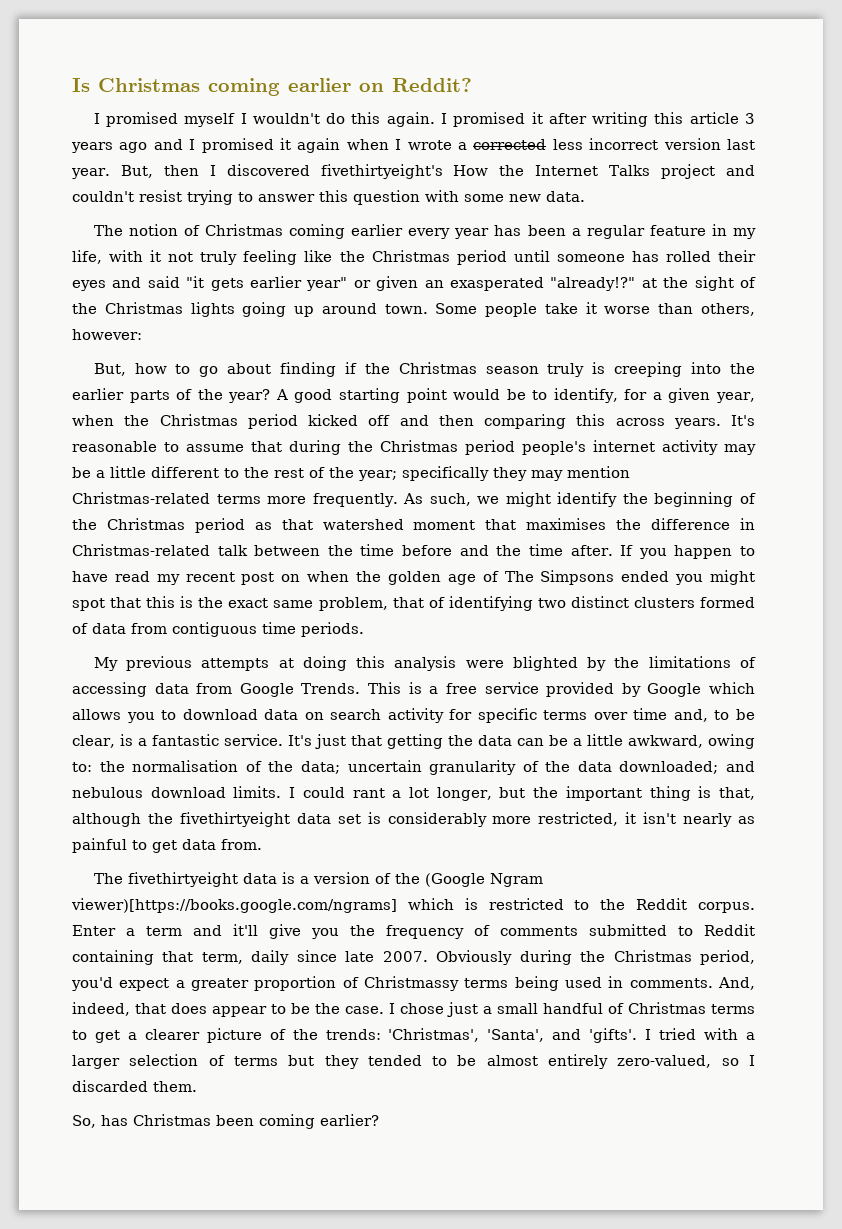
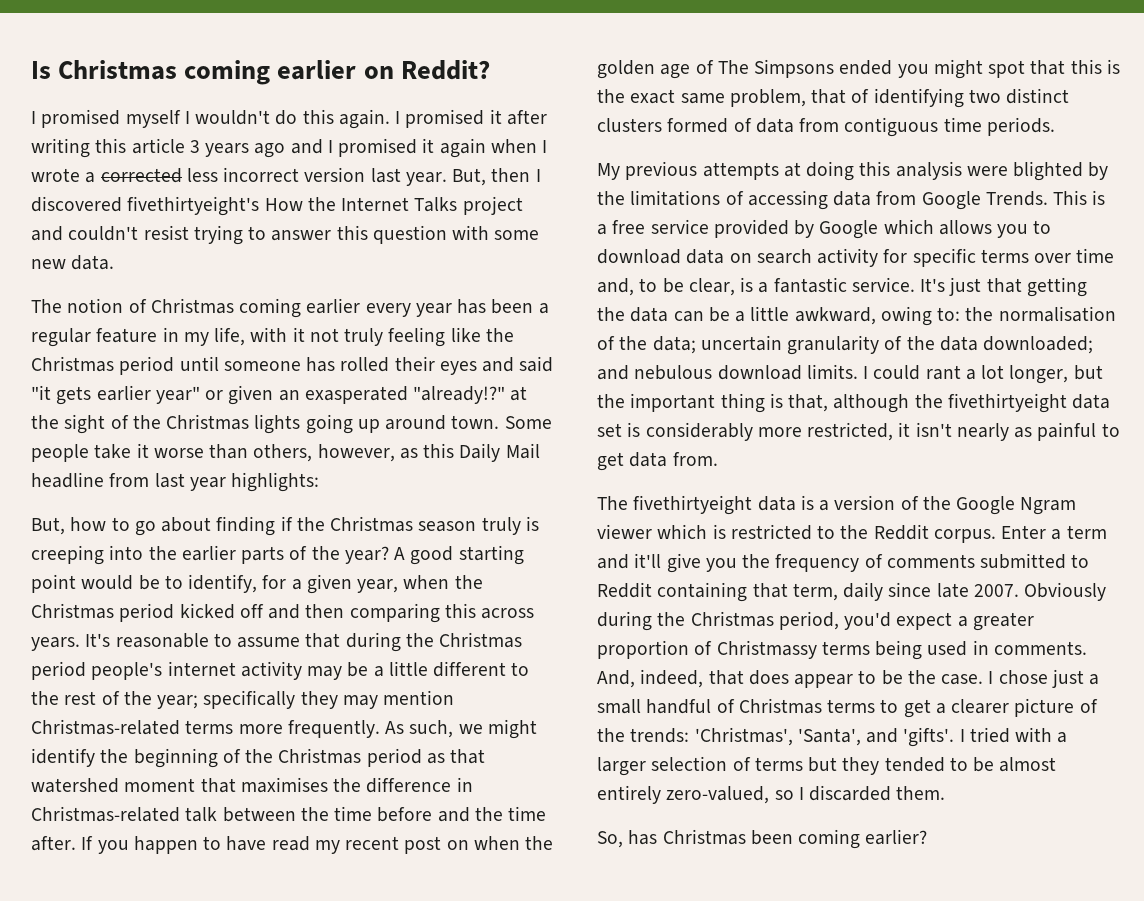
[72,329,142,340] however: -> [317,443,540,462] [31,472,320,492] however, as this Daily Mail headline from last year highlights:
[424,873,543,887] [71,898,397,913] (Google Ngram viewer)[https://books.google.com/ngrams] -> [956,496,1077,515] [597,524,652,539] Google Ngram viewer

